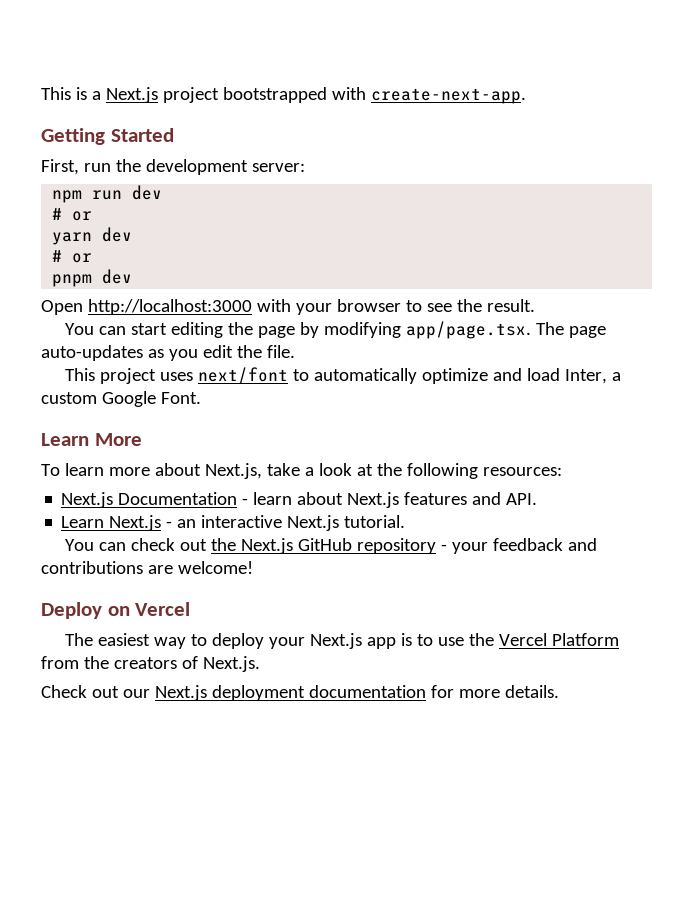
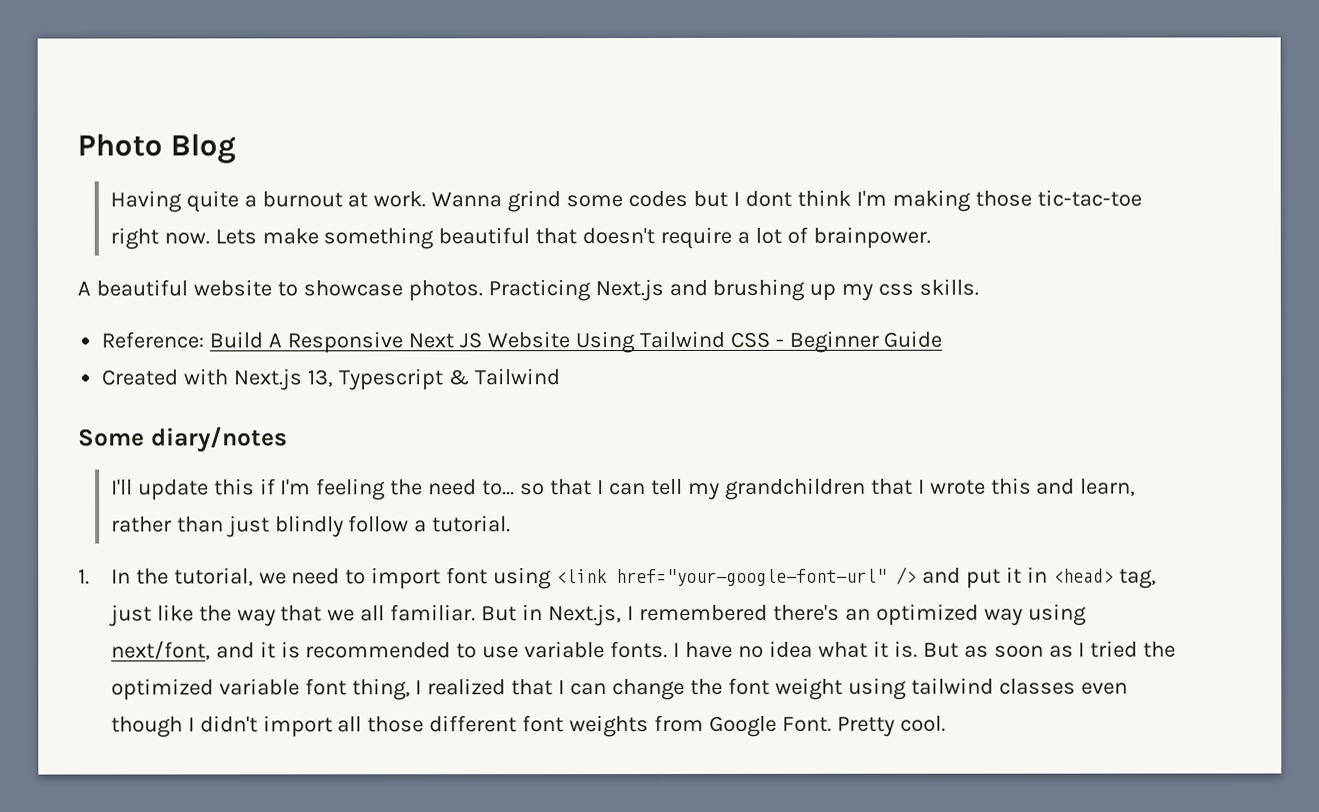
[41,87,526,104] [41,128,174,145] [41,159,305,175] [52,185,163,203] [52,208,93,221] [52,227,133,245] [52,250,93,263] [52,269,133,287] [41,299,535,315] [65,321,607,339] [41,345,295,361] [65,367,622,384] [41,391,201,407] [41,433,142,446] [41,463,562,479] [61,492,538,508] [61,515,406,531] [65,538,598,554] [41,561,253,574] [41,602,191,619] [65,633,620,649] [41,656,260,672] [41,685,559,701] This is a Next.js project bootstrapped with create-next-app. // Getting Started // First, run the development server: // npm run dev // # or // yarn dev // # or // pnpm dev // Open http://localhost:3000 with your browser to see the result. // You can start editing the page by modifying app/page.tsx. The page auto-updates as you edit the file. // This project uses next/font to automatically optimize and load Inter, a custom Google Font. // Learn More // To learn more about Next.js, take a look at the following resources: // Next.js Documentation - learn about Next.js features and API. // Learn Next.js - an interactive Next.js tutorial. // You can check out the Next.js GitHub repository - your feedback and contributions are welcome! // Deploy on Vercel // The easiest way to deploy your Next.js app is to use the Vercel Platform from the creators of Next.js. // Check out our Next.js deployment documentation for more details. -> [77,133,237,164] [109,189,1142,213] [109,226,931,250] [77,278,980,302] [101,330,943,354] [101,368,560,391] [78,426,288,453] [110,477,1137,501] [110,515,512,538] [78,566,1157,590] [108,603,1087,627] [110,640,1177,661] [110,677,1128,701] [110,714,946,738] Photo Blog // Having quite a burnout at work. Wanna grind some codes but I dont think I'm making those tic-tac-toe right now. Lets make something beautiful that doesn't require a lot of brainpower. // A beautiful website to showcase photos. Practicing Next.js and brushing up my css skills. // Reference: Build A Responsive Next JS Website Using Tailwind CSS - Beginner Guide // Created with Next.js 13, Typescript & Tailwind // Some diary/notes // I'll update this if I'm feeling the need to... so that I can tell my grandchildren that I wrote this and learn, rather than just blindly follow a tutorial. // 1. In the tutorial, we need to import font using <link href="your-google-font-url" /> and put it in <head> tag, just like the way that we all familiar. But in Next.js, I remembered there's an optimized way using next/font, and it is recommended to use variable fonts. I have no idea what it is. But as soon as I tried the optimized variable font thing, I realized that I can change the font weight using tailwind classes even though I didn't import all those different font weights from Google Font. Pretty cool.

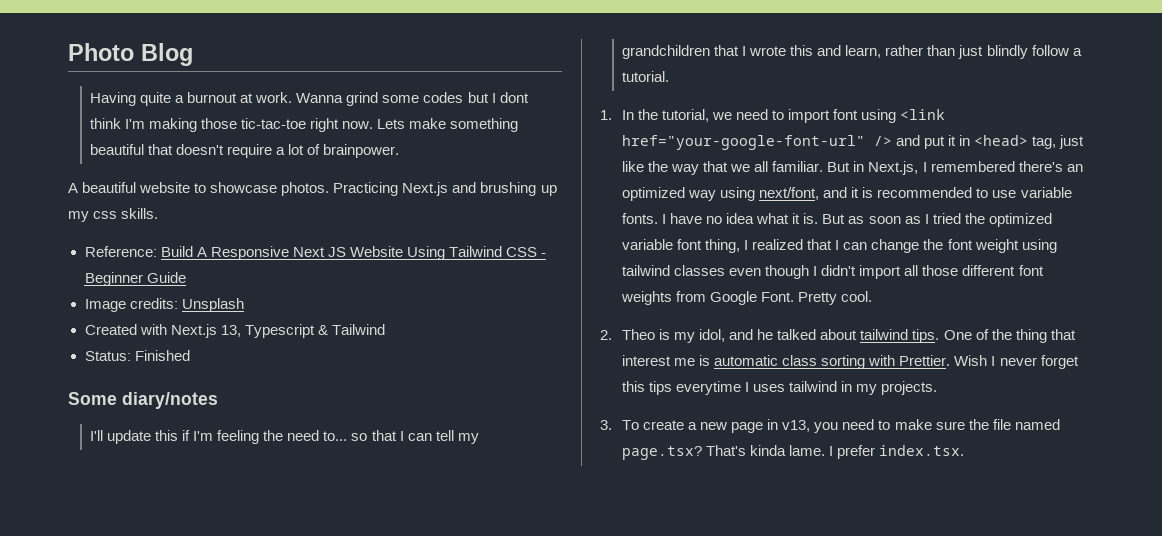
(943, 339) none -> [84,298,244,312] // Image credits: Unsplash
(560, 377) none -> [84,350,190,361] // Status: Finished
(946, 723) none -> [600,329,1076,343] [622,355,1079,369] [622,381,938,395] [600,419,1060,433] [622,445,965,460] // 2. Theo is my idol, and he talked about tailwind tips. One of the thing that interest me is automatic class sorting with Prettier. Wish I never forget this tips everytime I uses tailwind in my projects. // 3. To create a new page in v13, you need to make sure the file named page.tsx? That's kinda lame. I prefer index.tsx.

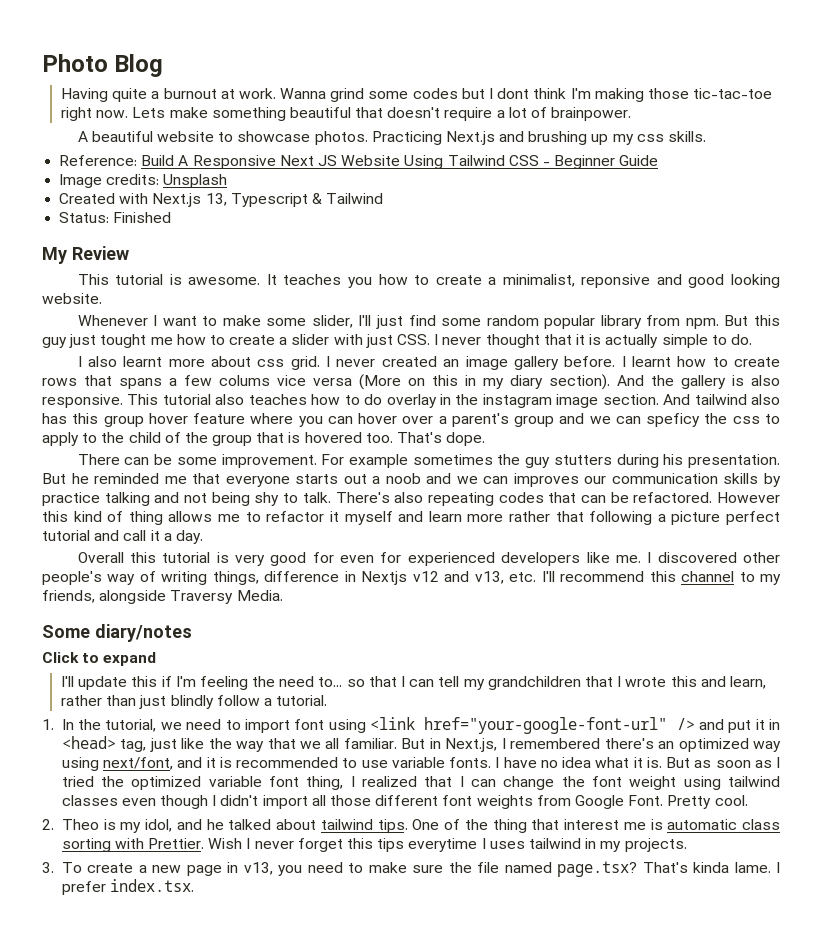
(190, 355) none -> [42,246,129,264] [77,274,780,288] [42,293,102,304] [77,315,781,329] [42,334,752,348] [77,356,781,370] [42,374,780,390] [42,394,780,408] [42,413,781,427] [42,432,486,446] [77,454,781,468] [42,473,781,487] [42,492,780,506] [42,511,780,525] [42,530,203,544] [77,552,781,566] [42,571,782,585] [42,590,283,604] // My Review // This tutorial is awesome. It teaches you how to create a minimalist, reponsive and good looking website. // Whenever I want to make some slider, I'll just find some random popular library from npm. But this guy just tought me how to create a slider with just CSS. I never thought that it is actually simple to do. // I also learnt more about css grid. I never created an image gallery before. I learnt how to create rows that spans a few colums vice versa (More on this in my diary section). And the gallery is also responsive. This tutorial also teaches how to do overlay in the instagram image section. And tailwind also has this group hover feature where you can hover over a parent's group and we can speficy the css to apply to the child of the group that is hovered too. That's dope. // There can be some improvement. For example sometimes the guy stutters during his presentation. But he reminded me that everyone starts out a noob and we can improves our communication skills by practice talking and not being shy to talk. There's also repeating codes that can be refactored. However this kind of thing allows me to refactor it myself and learn more rather that following a picture perfect tutorial and call it a day. // Overall this tutorial is very good for even for experienced developers like me. I discovered other people's way of writing things, difference in Nextjs v12 and v13, etc. I'll recommend this channel to my friends, alongside Traversy Media.
(218, 400) none -> [42,652,157,666] // Click to expand

